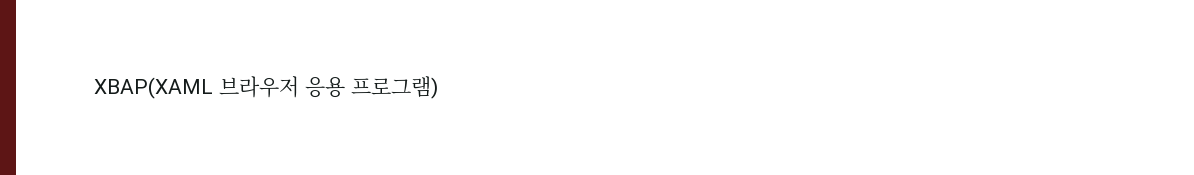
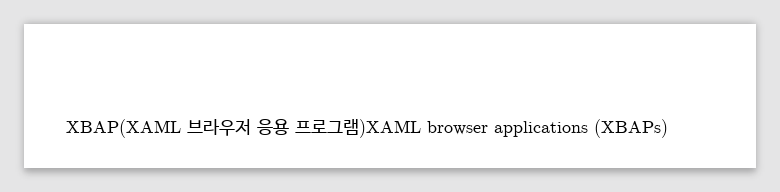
[351,76,438,99] 프로그램) -> [295,119,668,138] 프로그램)XAML browser applications (XBAPs)

